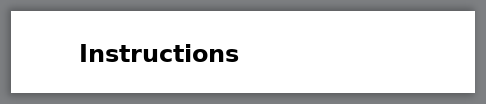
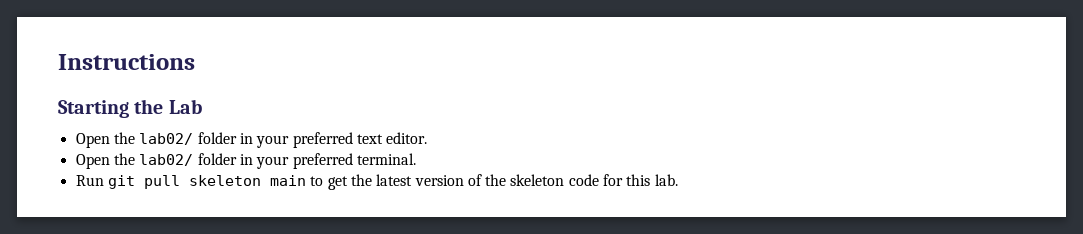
(239, 53) none -> [58,99,202,118] [75,132,428,148] [75,153,416,169] [75,174,678,190] // Starting the Lab // Open the lab02/ folder in your preferred text editor. // Open the lab02/ folder in your preferred terminal. // Run git pull skeleton main to get the latest version of the skeleton code for this lab.

